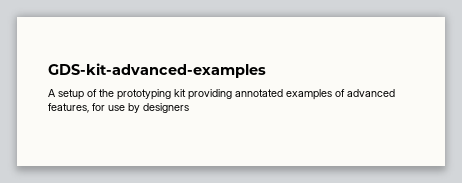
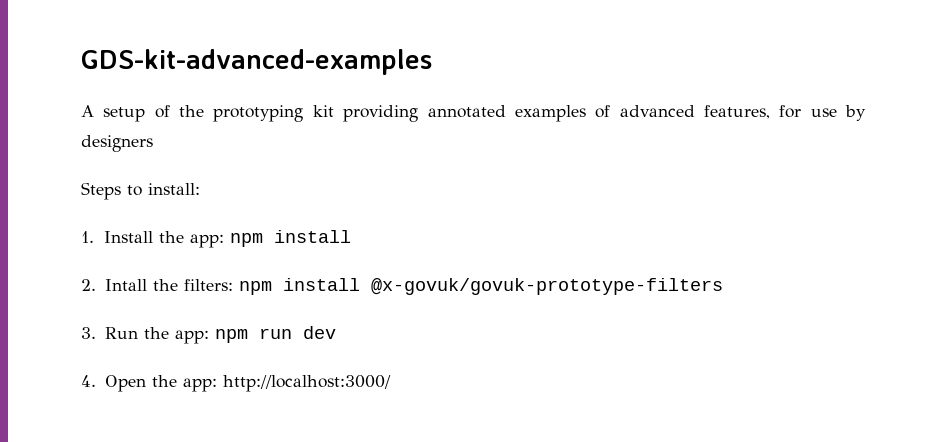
(189, 108) none -> [81,182,200,200] [81,230,352,248] [81,278,723,295] [81,326,336,344] [81,375,391,392] // Steps to install: // 1. Install the app: npm install // 2. Intall the filters: npm install @x-govuk/govuk-prototype-filters // 3. Run the app: npm run dev // 4. Open the app: http://localhost:3000/

